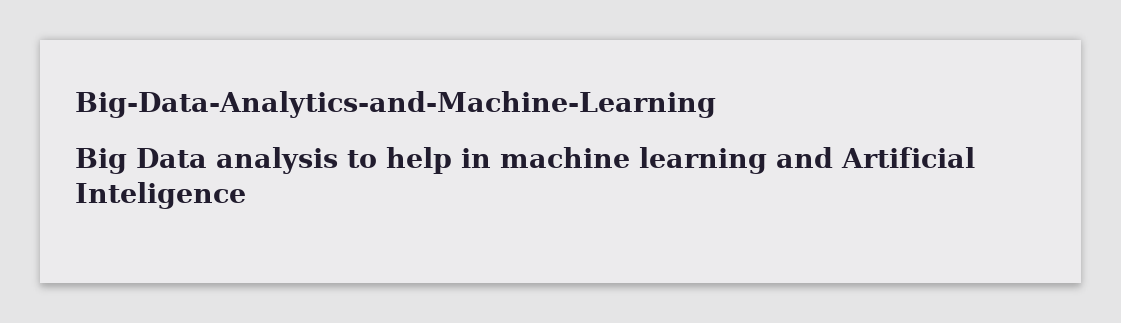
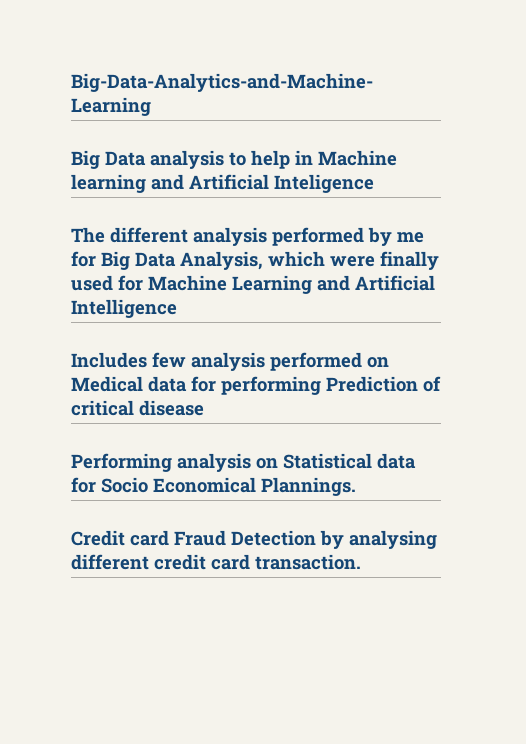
[500,147,630,168] machine -> [318,150,397,166] Machine
(246, 195) none -> [71,227,424,246] [71,251,439,270] [71,275,435,294] [71,299,177,318] [71,352,389,371] [71,376,441,395] [71,400,204,416] [71,453,416,472] [71,477,356,496] [71,530,437,549] [71,554,361,570] // The different analysis performed by me for Big Data Analysis, which were finally used for Machine Learning and Artificial Intelligence // Includes few analysis performed on Medical data for performing Prediction of critical disease // Performing analysis on Statistical data for Socio Economical Plannings. // Credit card Fraud Detection by analysing different credit card transaction.

